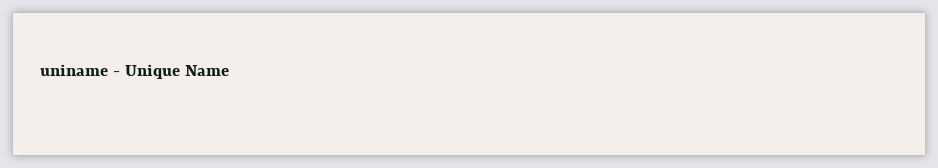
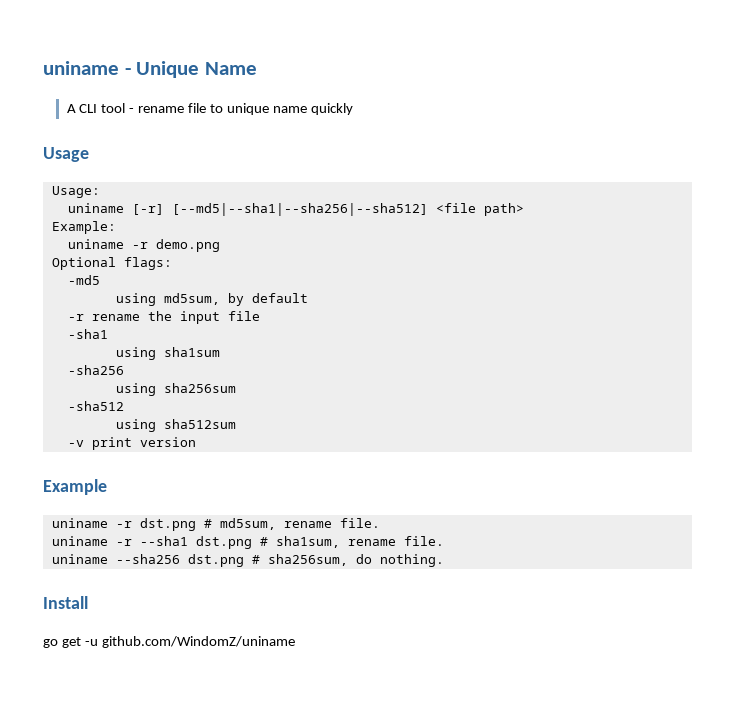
(230, 70) none -> [66,103,353,115] [43,147,89,162] [51,186,100,198] [67,203,524,216] [51,221,116,234] [67,239,220,252] [51,257,172,270] [67,275,100,285] [115,293,308,306] [67,311,260,324] [67,329,108,339] [115,347,220,360] [67,365,124,375] [115,383,236,396] [67,401,124,411] [115,419,236,432] [67,437,196,450] [43,479,107,495] [51,518,380,531] [51,536,444,549] [51,554,444,567] [43,596,88,609] [43,636,295,648] // A CLI tool - rename file to unique name quickly // Usage // Usage: // uniname [-r] [--md5|--sha1|--sha256|--sha512] <file path> // Example: // uniname -r demo.png // Optional flags: // -md5 // using md5sum, by default // -r rename the input file // -sha1 // using sha1sum // -sha256 // using sha256sum // -sha512 // using sha512sum // -v print version // Example // uniname -r dst.png # md5sum, rename file. // uniname -r --sha1 dst.png # sha1sum, rename file. // uniname --sha256 dst.png # sha256sum, do nothing. // Install // go get -u github.com/WindomZ/uniname

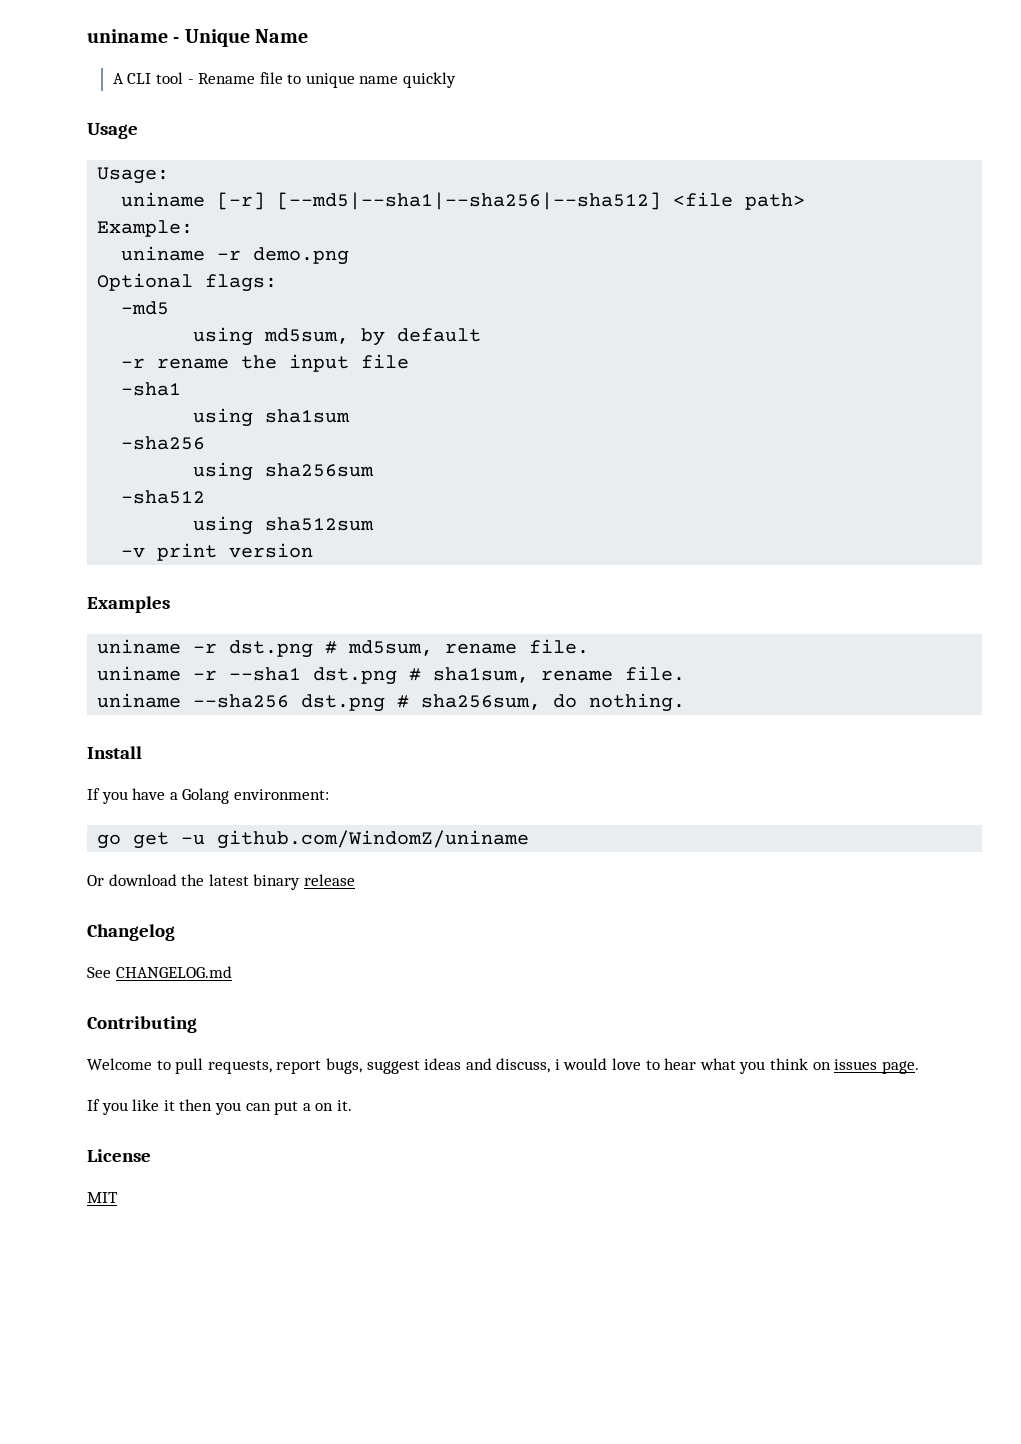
[138,106,185,113] rename -> [198,73,256,84] Rename
[43,479,107,495] Example -> [87,596,170,613] Examples
[43,636,295,648] go get -u github.com/WindomZ/uniname -> [87,788,329,804] [97,830,530,849] [87,874,355,890] [87,924,175,941] [87,966,232,978] [87,1016,197,1033] [87,1058,919,1074] [87,1099,352,1115] [87,1149,151,1162] [87,1192,118,1203] If you have a Golang environment: // go get -u github.com/WindomZ/uniname // Or download the latest binary release // Changelog // See CHANGELOG.md // Contributing // Welcome to pull requests, report bugs, suggest ideas and discuss, i would love to hear what you think on issues page. // If you like it then you can put a on it. // License // MIT

